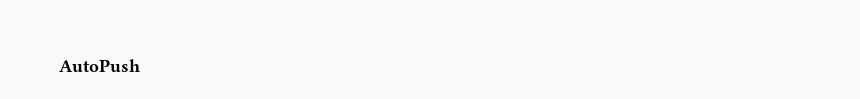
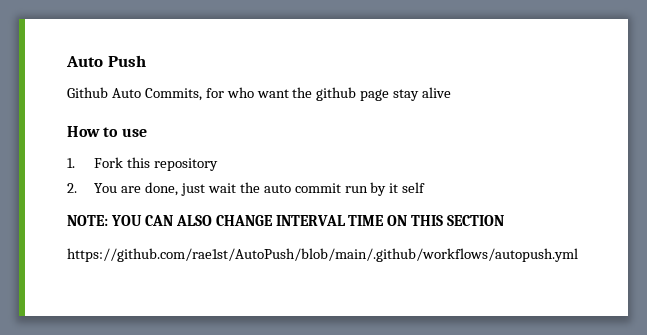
[59,59,140,72] AutoPush -> [66,55,146,67] [67,87,452,101] [67,126,147,137] [67,157,219,171] [67,182,426,196] [67,215,505,226] [67,248,578,262] Auto Push // Github Auto Commits, for who want the github page stay alive // How to use // 1. Fork this repository // 2. You are done, just wait the auto commit run by it self // NOTE: YOU CAN ALSO CHANGE INTERVAL TIME ON THIS SECTION // https://github.com/rae1st/AutoPush/blob/main/.github/workflows/autopush.yml

